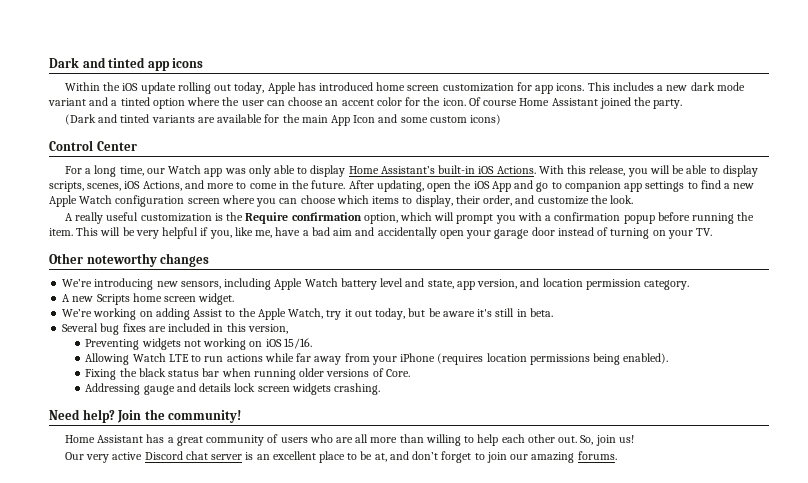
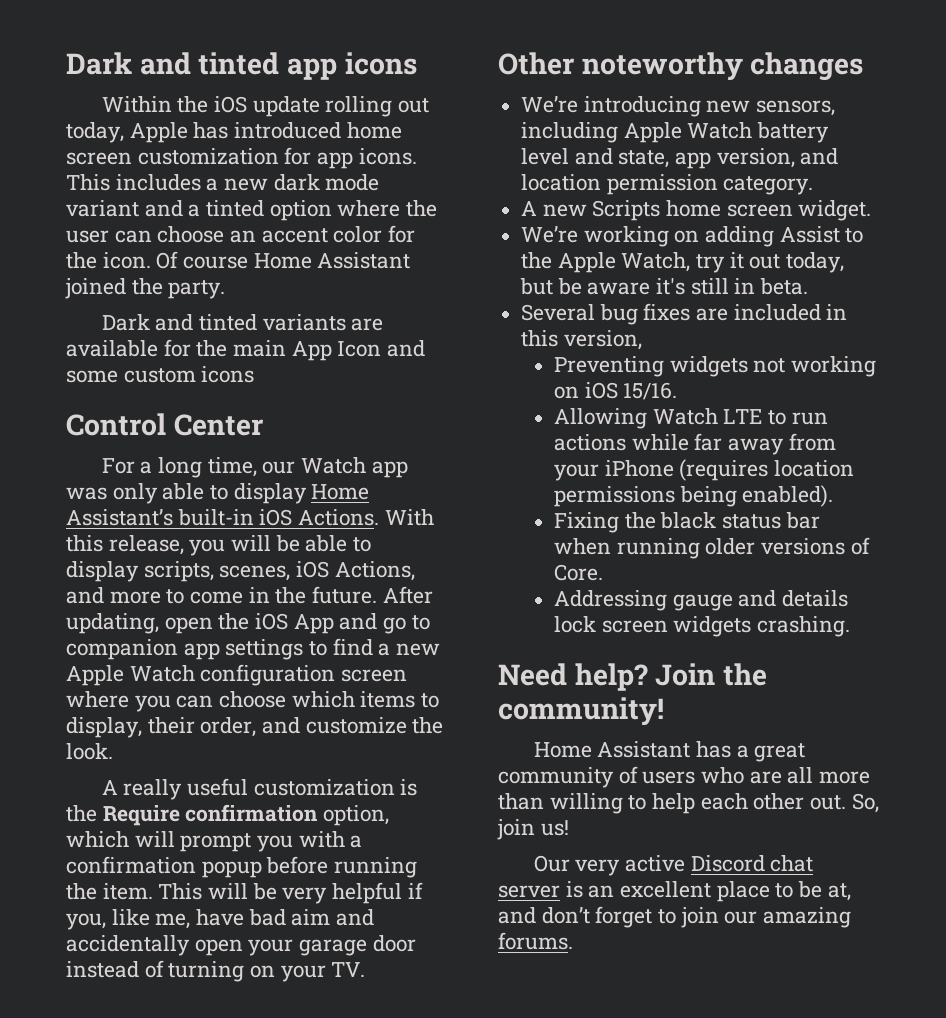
[64,114,96,125] (Dark -> [101,314,150,331] Dark
[470,114,502,125] icons) -> [201,366,255,383] icons
[302,230,309,236] a -> (245, 917) none

